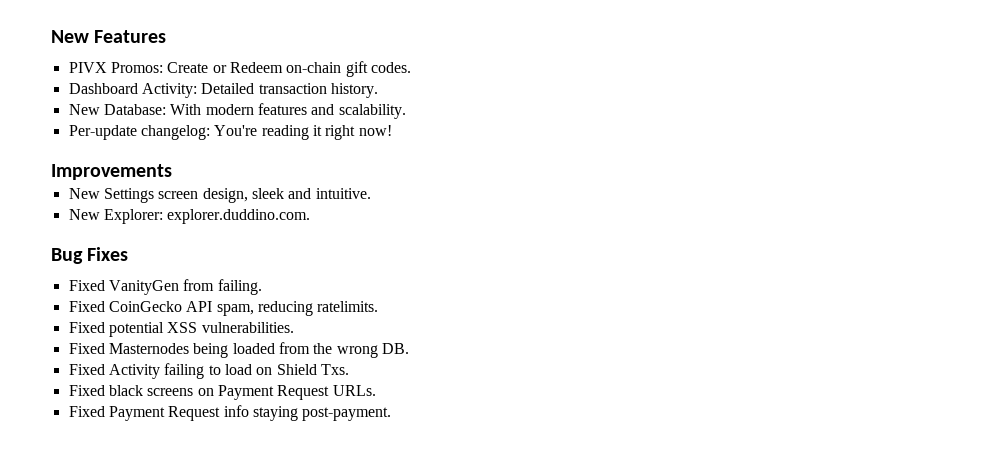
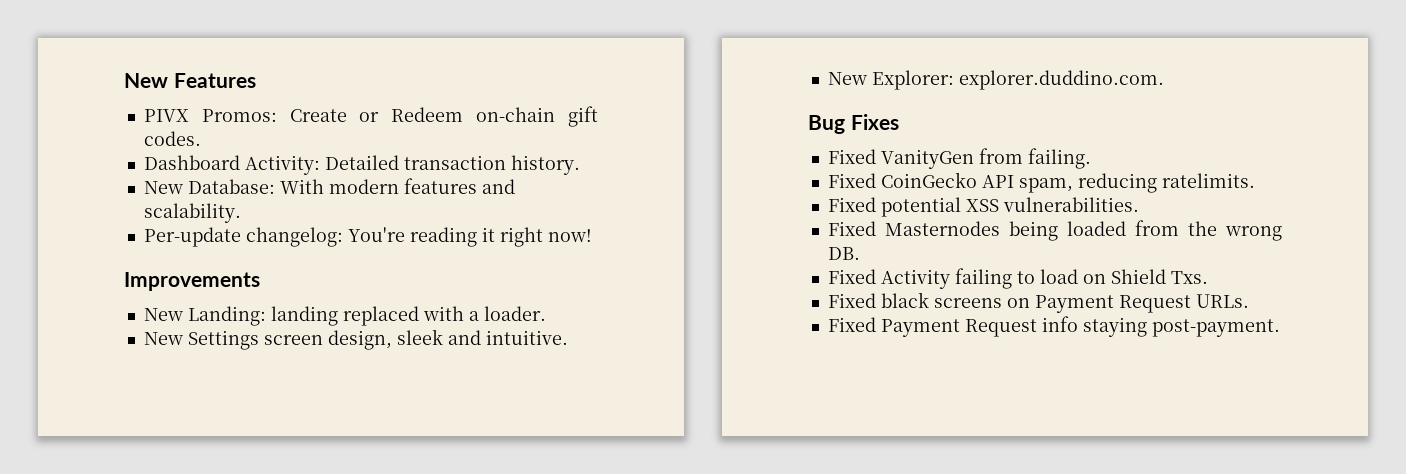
(172, 172) none -> [143,306,546,326] // New Landing: landing replaced with a loader.

